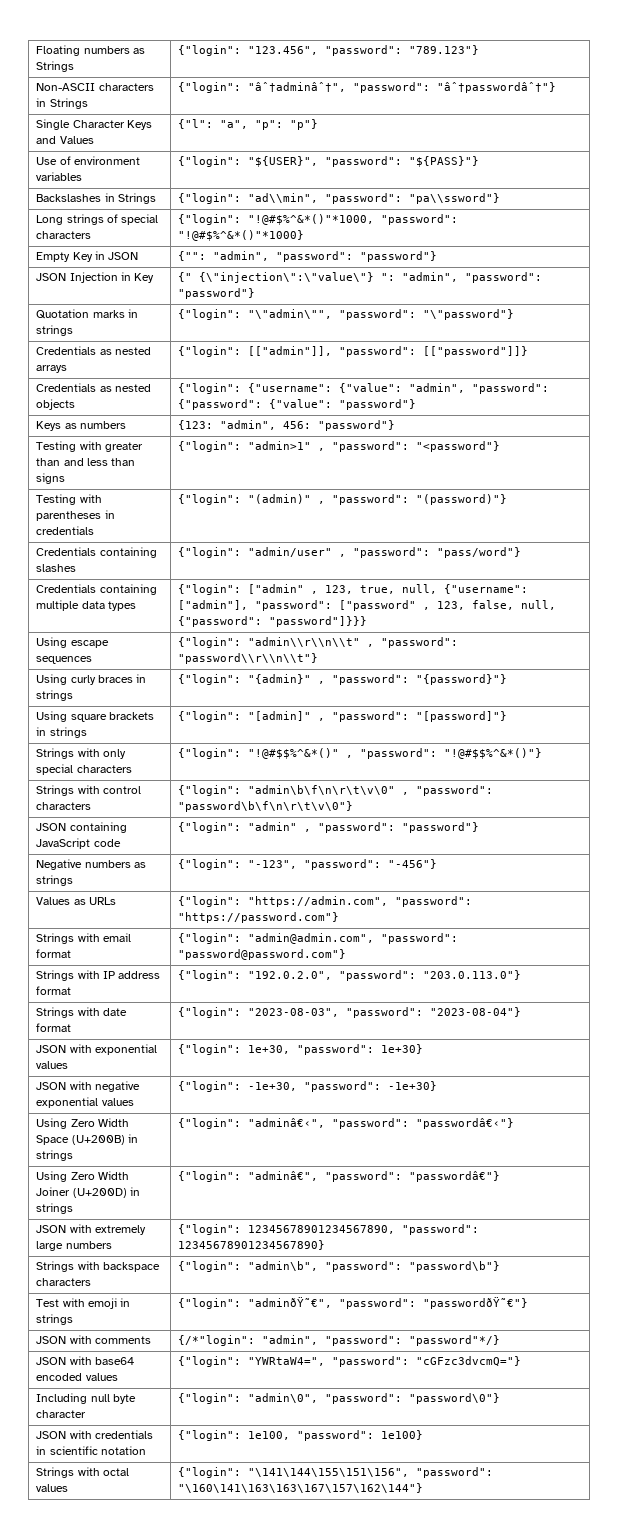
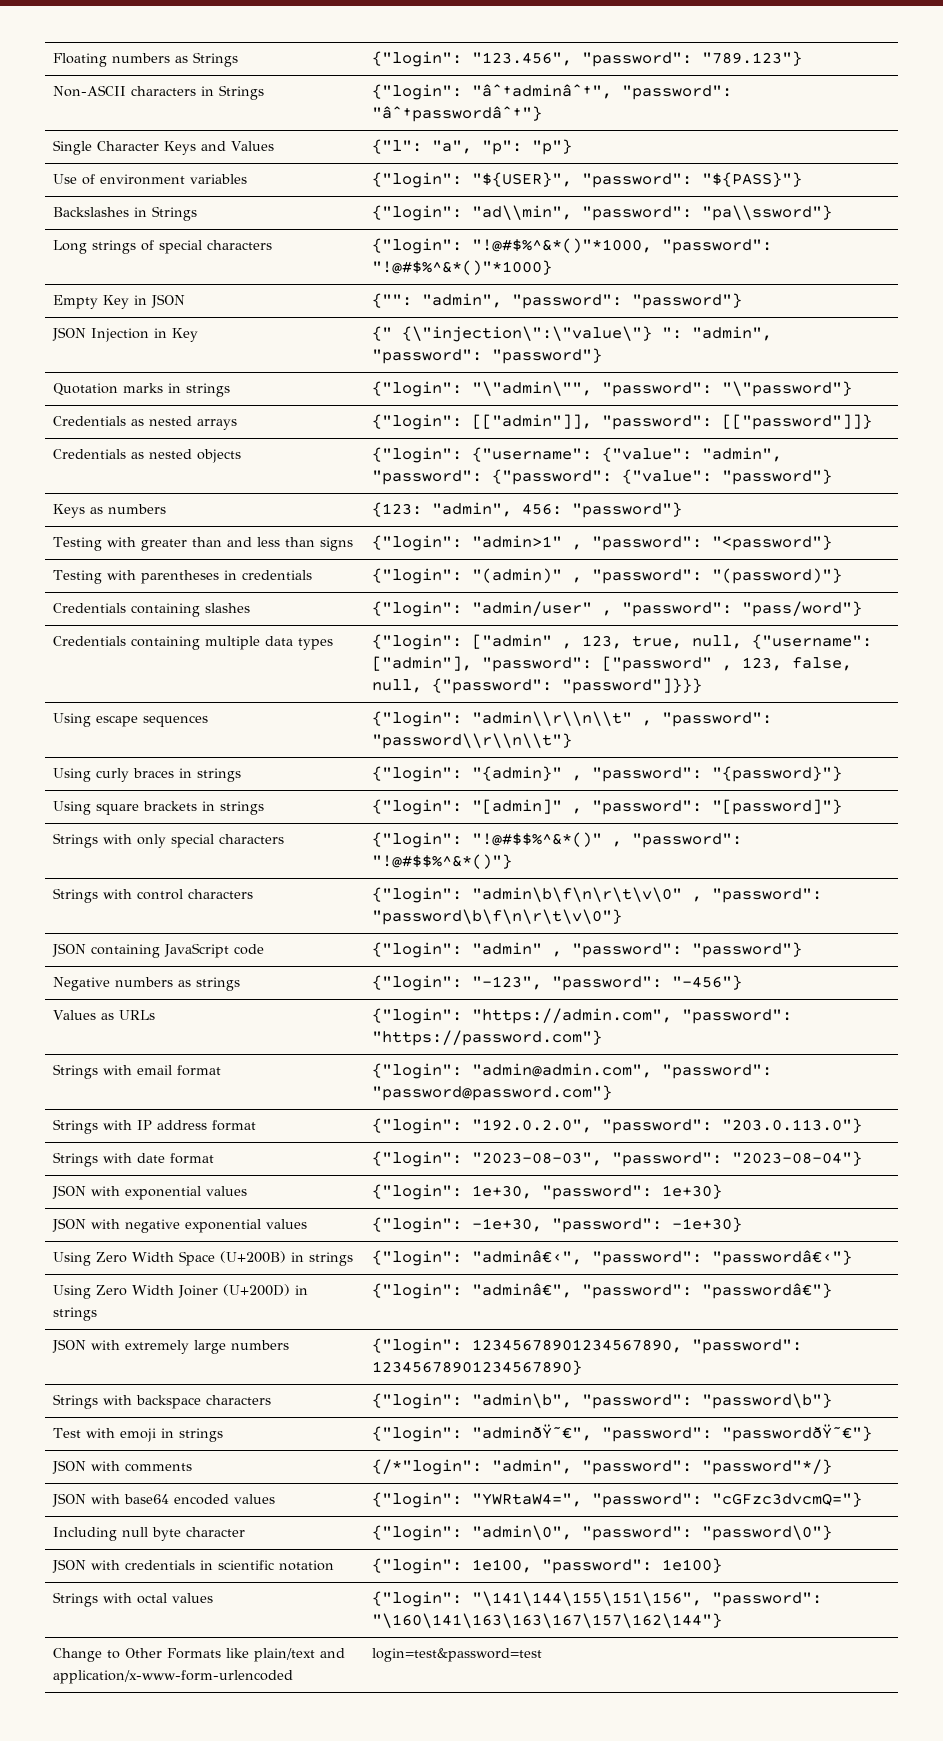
(424, 1488) none -> [53,1648,346,1662] [53,1670,294,1684] [372,1648,543,1662] // Change to Other Formats like plain/text and application/x-www-form-urlencoded | login=test&password=test

